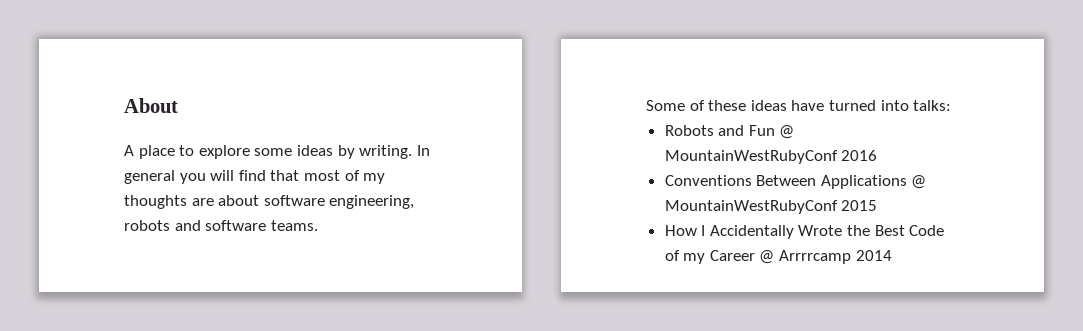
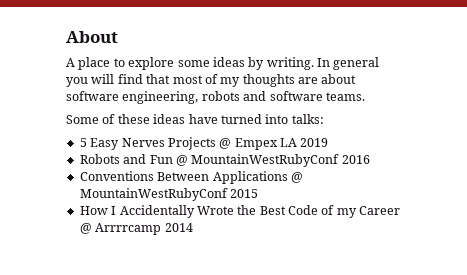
(952, 105) none -> [79,137,329,150] // 5 Easy Nerves Projects @ Empex LA 2019

